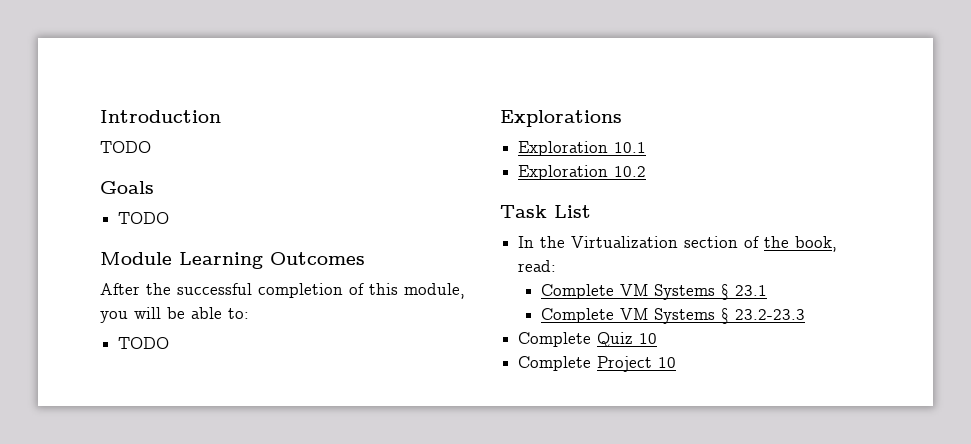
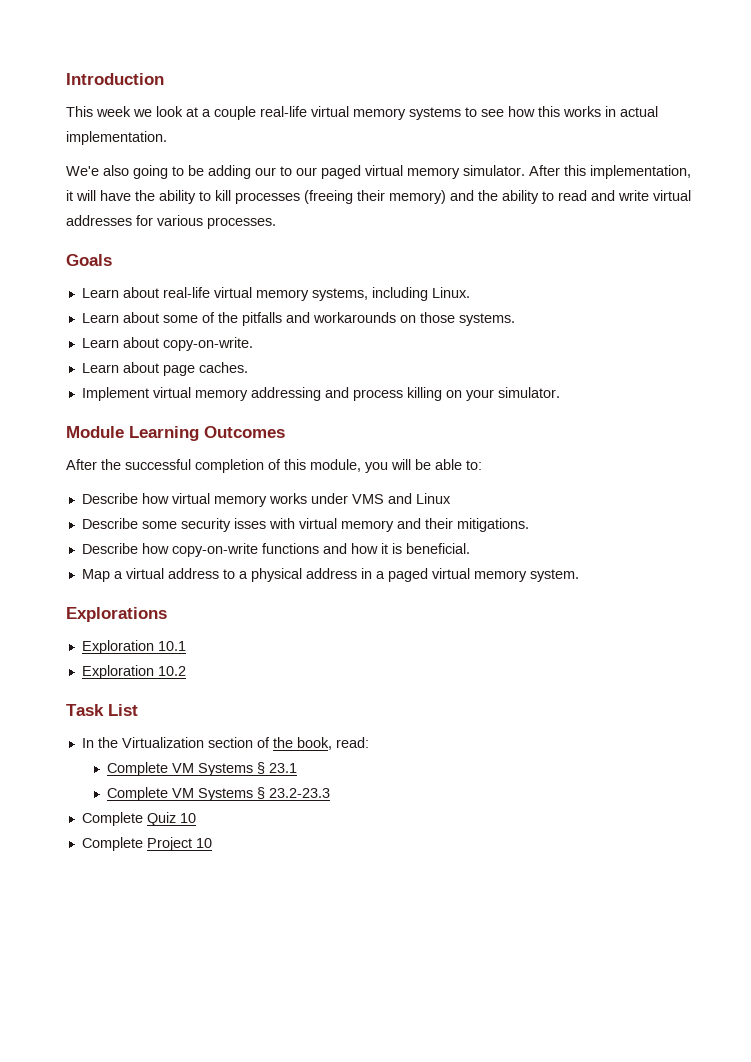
[100,141,151,153] [100,181,154,194] [118,212,170,224] TODO // Goals // TODO -> [66,106,658,120] [66,131,167,145] [66,165,691,179] [66,190,691,204] [66,215,276,229] [66,254,112,266] [81,287,470,301] [81,312,515,326] [81,337,253,351] [81,362,248,376] [81,387,560,401] This week we look at a couple real-life virtual memory systems to see how this works in actual implementation. // We'e also going to be adding our to our paged virtual memory simulator. After this implementation, it will have the ability to kill processes (freeing their memory) and the ability to read and write virtual addresses for various processes. // Goals // Learn about real-life virtual memory systems, including Linux. // Learn about some of the pitfalls and workarounds on those systems. // Learn about copy-on-write. // Learn about page caches. // Implement virtual memory addressing and process killing on your simulator.
[118,337,170,349] TODO -> [81,493,451,507] [81,518,529,532] [81,543,470,557] [81,568,579,582] Describe how virtual memory works under VMS and Linux // Describe some security isses with virtual memory and their mitigations. // Describe how copy-on-write functions and how it is beneficial. // Map a virtual address to a physical address in a paged virtual memory system.

